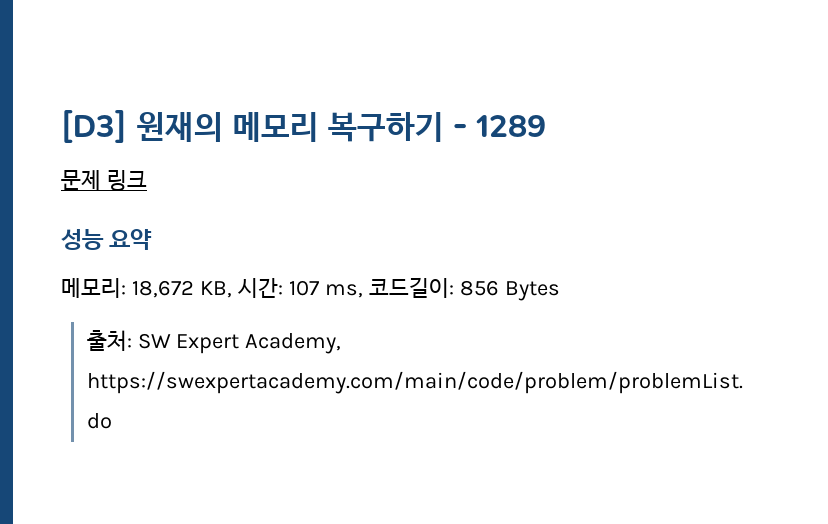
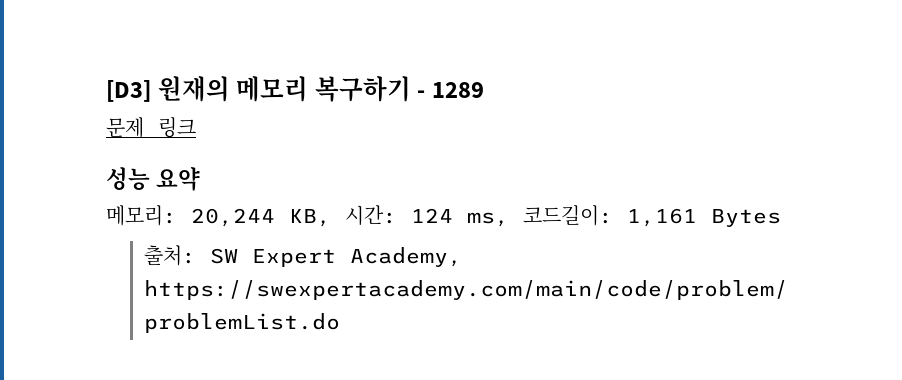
[131,280,194,298] 18,672 -> [191,208,275,227] 20,244
[288,280,319,296] 107 -> [411,208,453,223] 124
[459,280,499,296] 856 -> [627,208,697,227] 1,161

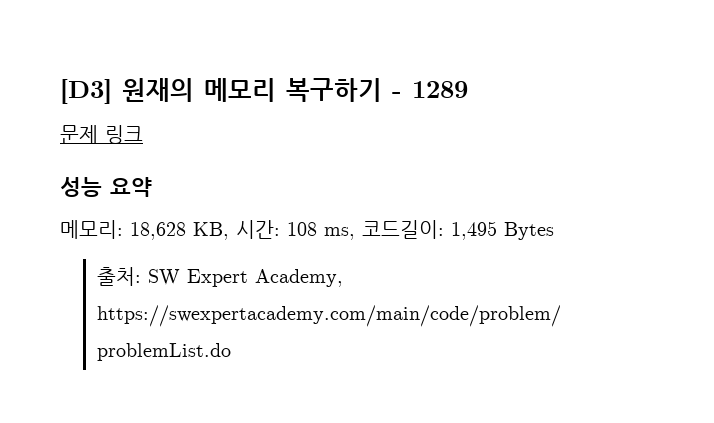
[191,208,275,227] 20,244 -> [130,222,186,240] 18,628
[411,208,453,223] 124 -> [287,222,317,236] 108
[627,208,697,227] 1,161 -> [451,221,497,240] 1,495

